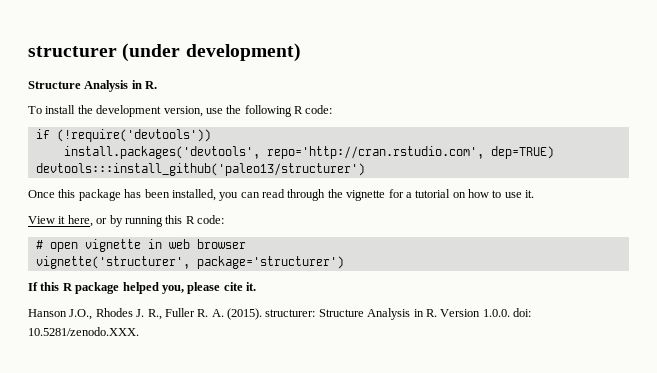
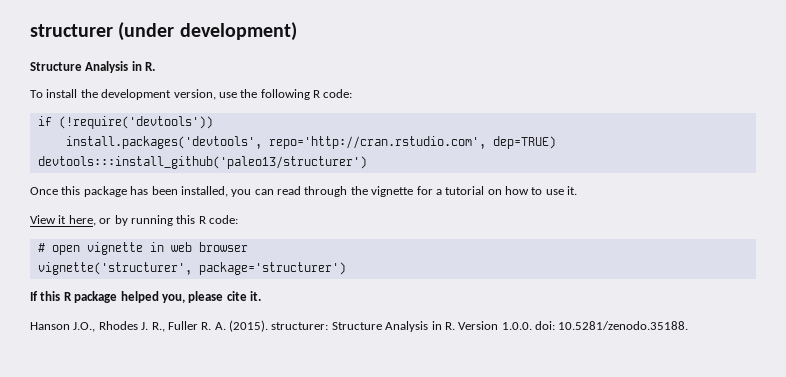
[28,327,139,336] 10.5281/zenodo.XXX. -> [558,321,689,330] 10.5281/zenodo.35188.

